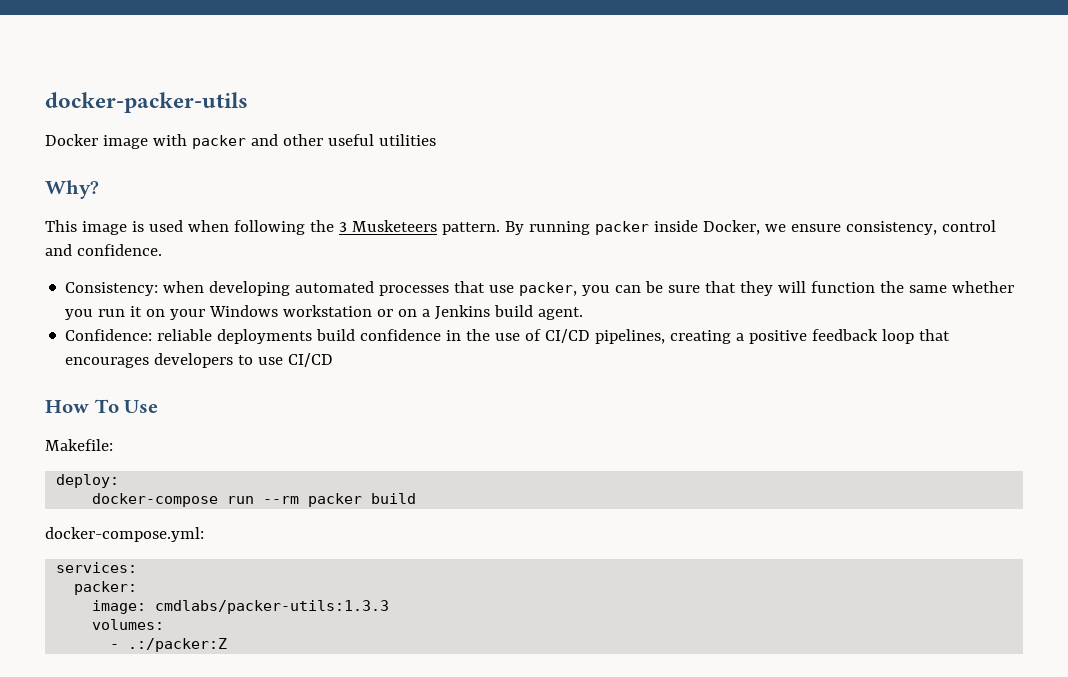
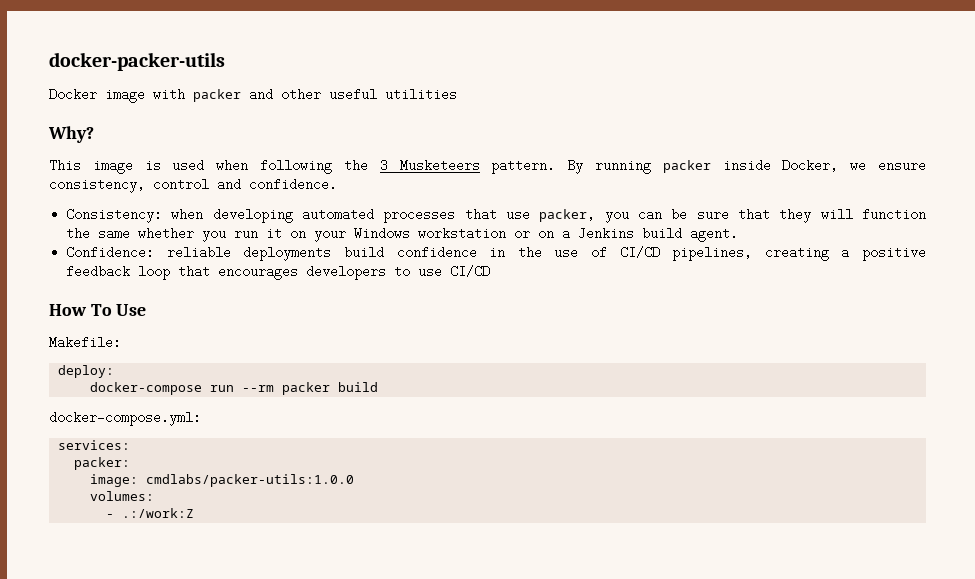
[155,600,390,614] cmdlabs/packer-utils:1.3.3 -> [146,474,355,487] cmdlabs/packer-utils:1.0.0
[128,638,228,652] .:/packer:Z -> [122,508,195,518] .:/work:Z

